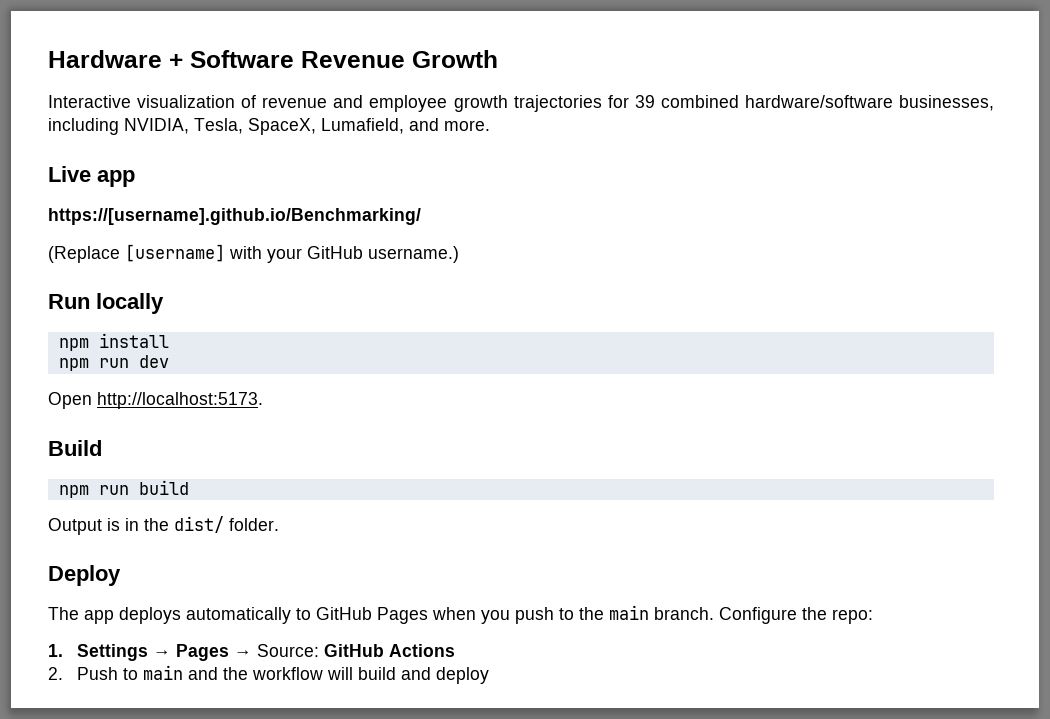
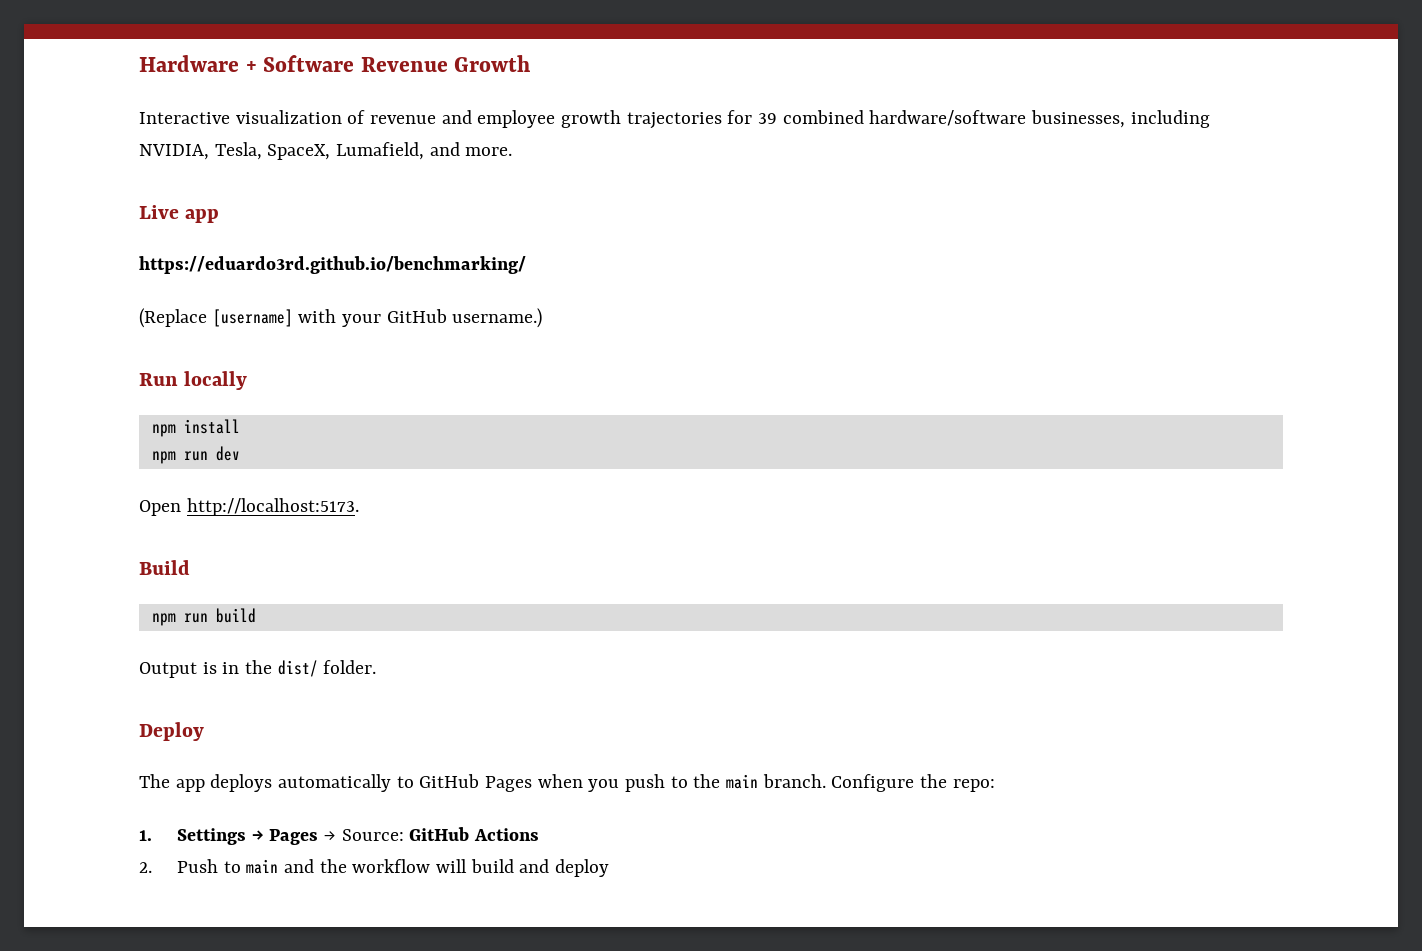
[48,208,421,225] https://[username].github.io/Benchmarking/ -> [139,256,526,274] https://eduardo3rd.github.io/benchmarking/

